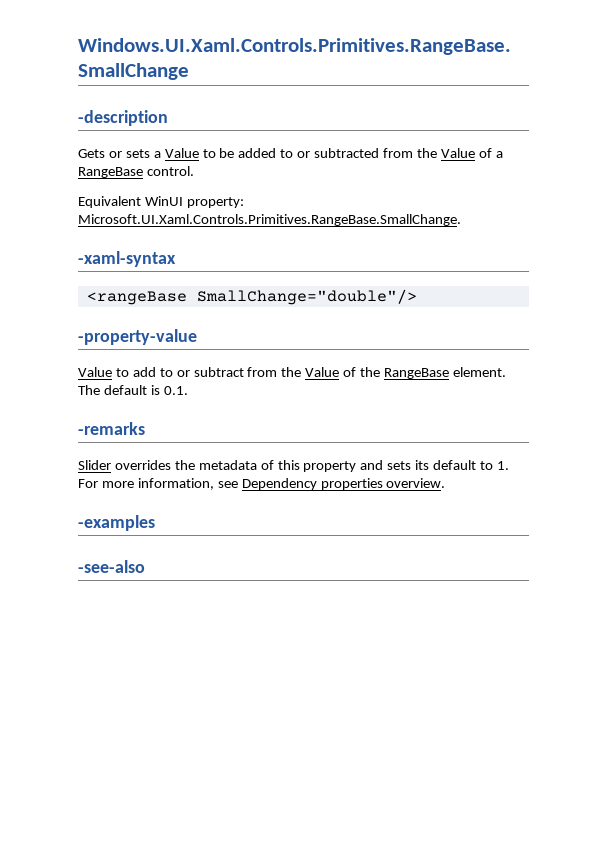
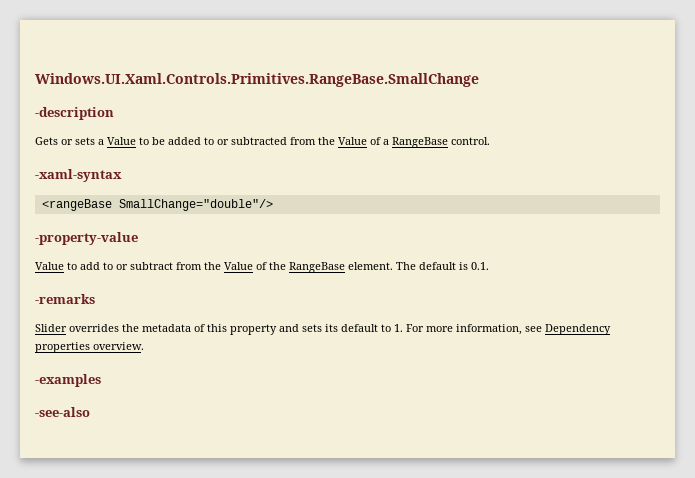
[78,196,244,208] [78,214,461,226] // Equivalent WinUI property: Microsoft.UI.Xaml.Controls.Primitives.RangeBase.SmallChange. -> (490, 141) none

